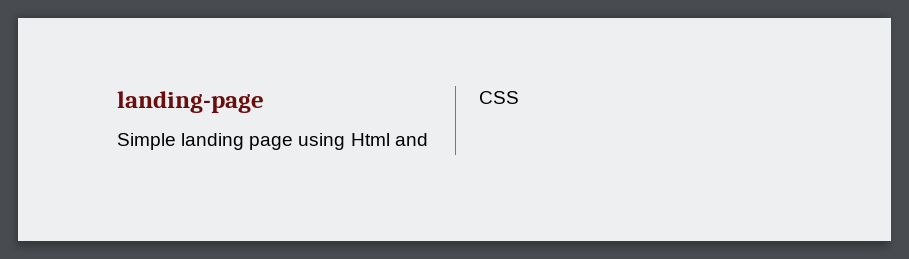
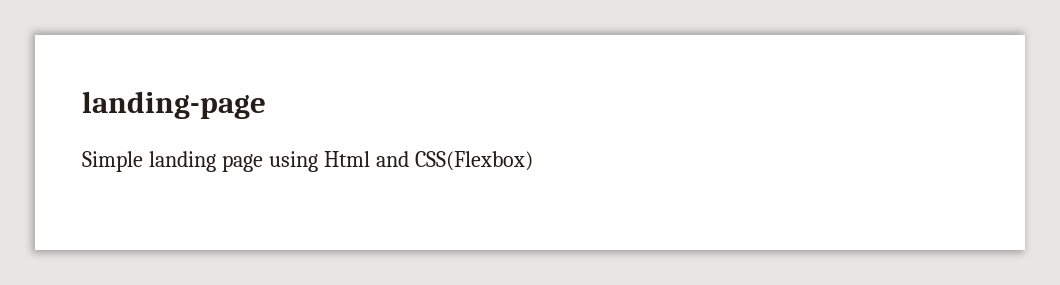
[479,91,519,104] CSS -> [414,151,533,171] CSS(Flexbox)

